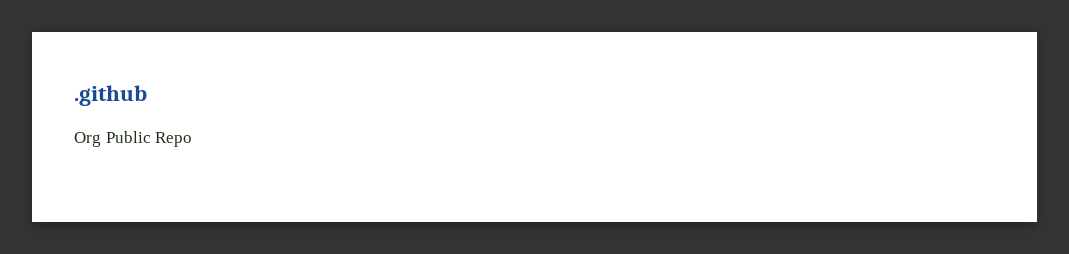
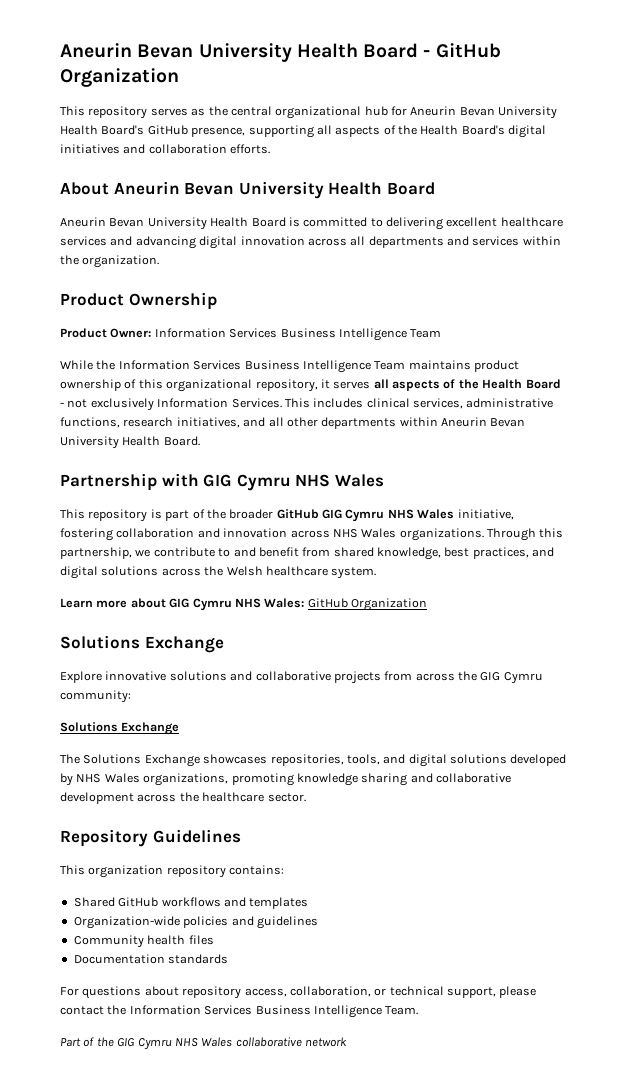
[74,85,147,106] [74,131,193,147] .github // Org Public Repo -> [60,43,501,62] [60,68,179,87] [60,106,558,119] [60,125,547,138] [60,144,271,154] [60,181,435,199] [60,217,563,230] [60,236,561,249] [60,255,160,268] [60,292,217,310] [60,328,442,341] [60,360,519,373] [60,379,561,392] [60,398,554,411] [60,417,526,429] [60,436,200,449] [60,473,384,491] [60,509,514,522] [60,528,564,541] [60,547,555,560] [60,566,377,579] [60,598,427,611] [60,635,224,653] [60,671,543,684] [60,690,131,703] [60,722,180,735] [60,754,567,767] [60,773,511,786] [60,792,306,804] [60,829,241,847] [60,865,285,878] [73,897,309,909] [73,916,318,929] [73,935,214,948] [73,954,229,964] [60,986,537,999] [60,1005,419,1018] [60,1037,347,1050] Aneurin Bevan University Health Board - GitHub Organization // This repository serves as the central organizational hub for Aneurin Bevan University Health Board's GitHub presence, supporting all aspects of the Health Board's digital initiatives and collaboration efforts. // About Aneurin Bevan University Health Board // Aneurin Bevan University Health Board is committed to delivering excellent healthcare services and advancing digital innovation across all departments and services within the organization. // Product Ownership // Product Owner: Information Services Business Intelligence Team // While the Information Services Business Intelligence Team maintains product ownership of this organizational repository, it serves all aspects of the Health Board - not exclusively Information Services. This includes clinical services, administrative functions, research initiatives, and all other departments within Aneurin Bevan University Health Board. // Partnership with GIG Cymru NHS Wales // This repository is part of the broader GitHub GIG Cymru NHS Wales initiative, fostering collaboration and innovation across NHS Wales organizations. Through this partnership, we contribute to and benefit from shared knowledge, best practices, and digital solutions across the Welsh healthcare system. // Learn more about GIG Cymru NHS Wales: GitHub Organization // Solutions Exchange // Explore innovative solutions and collaborative projects from across the GIG Cymru community: // Solutions Exchange // The Solutions Exchange showcases repositories, tools, and digital solutions developed by NHS Wales organizations, promoting knowledge sharing and collaborative development across the healthcare sector. // Repository Guidelines // This organization repository contains: // Shared GitHub workflows and templates // Organization-wide policies and guidelines // Community health files // Documentation standards // For questions about repository access, collaboration, or technical support, please contact the Information Services Business Intelligence Team. // Part of the GIG Cymru NHS Wales collaborative network

